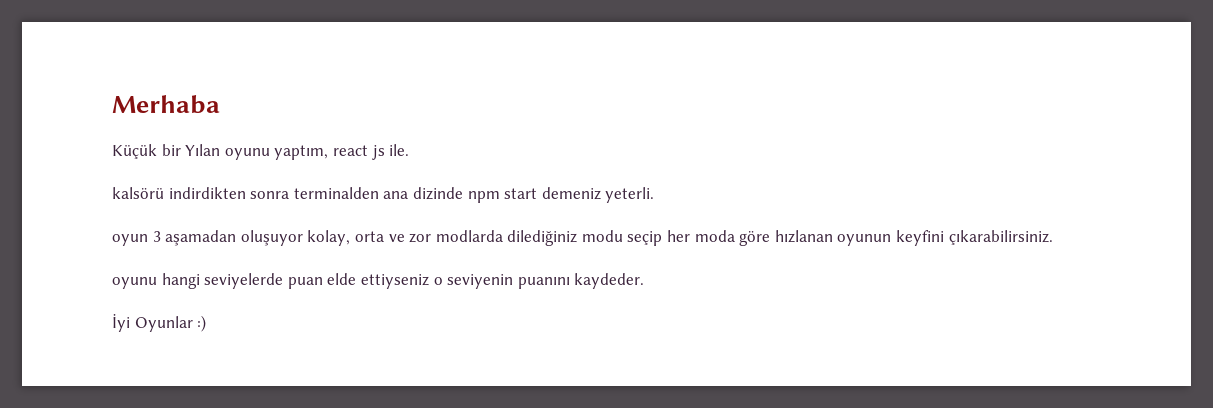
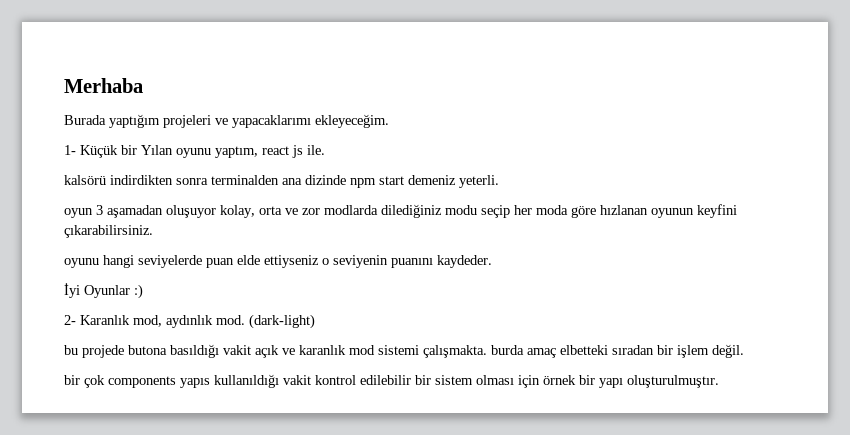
(220, 104) none -> [64,114,389,128] [64,145,76,155] Burada yaptığım projeleri ve yapacaklarımı ekleyeceğim. // 1-
(207, 323) none -> [64,314,315,329] [64,344,744,358] [64,374,719,388] // 2- Karanlık mod, aydınlık mod. (dark-light) // bu projede butona basıldığı vakit açık ve karanlık mod sistemi çalışmakta. burda amaç elbetteki sıradan bir işlem değil. // bir çok components yapıs kullanıldığı vakit kontrol edilebilir bir sistem olması için örnek bir yapı oluşturulmuştır.

